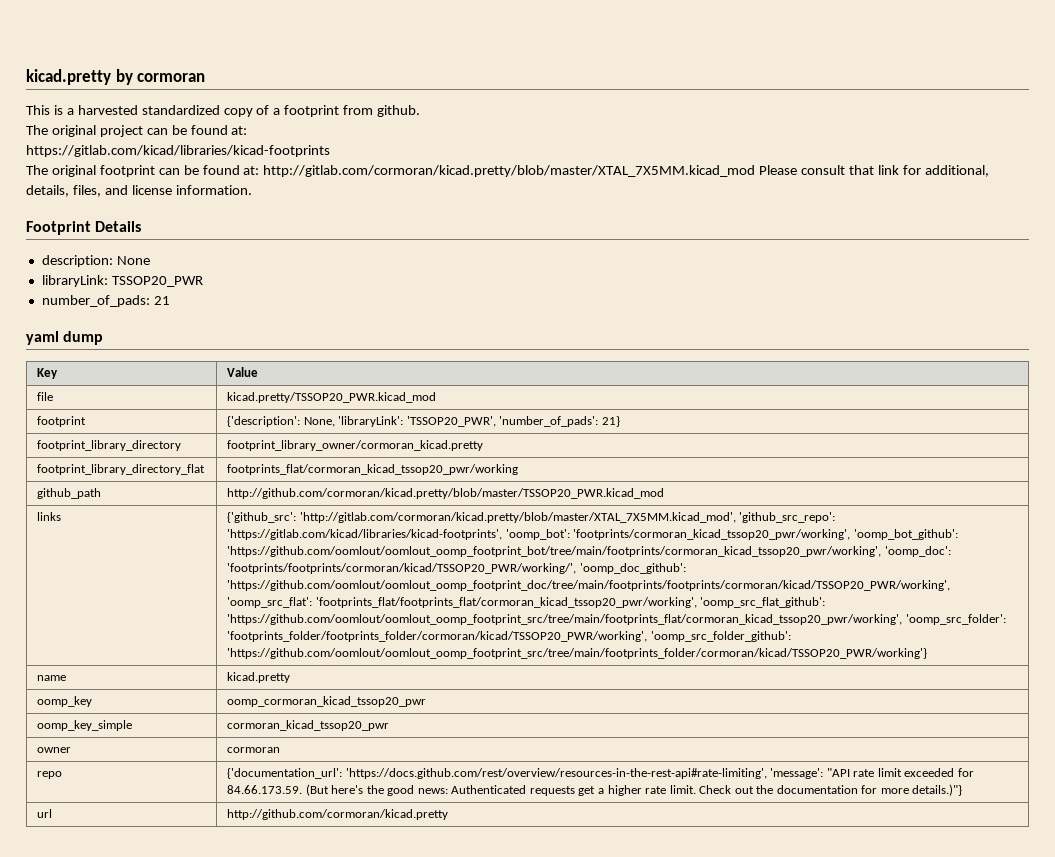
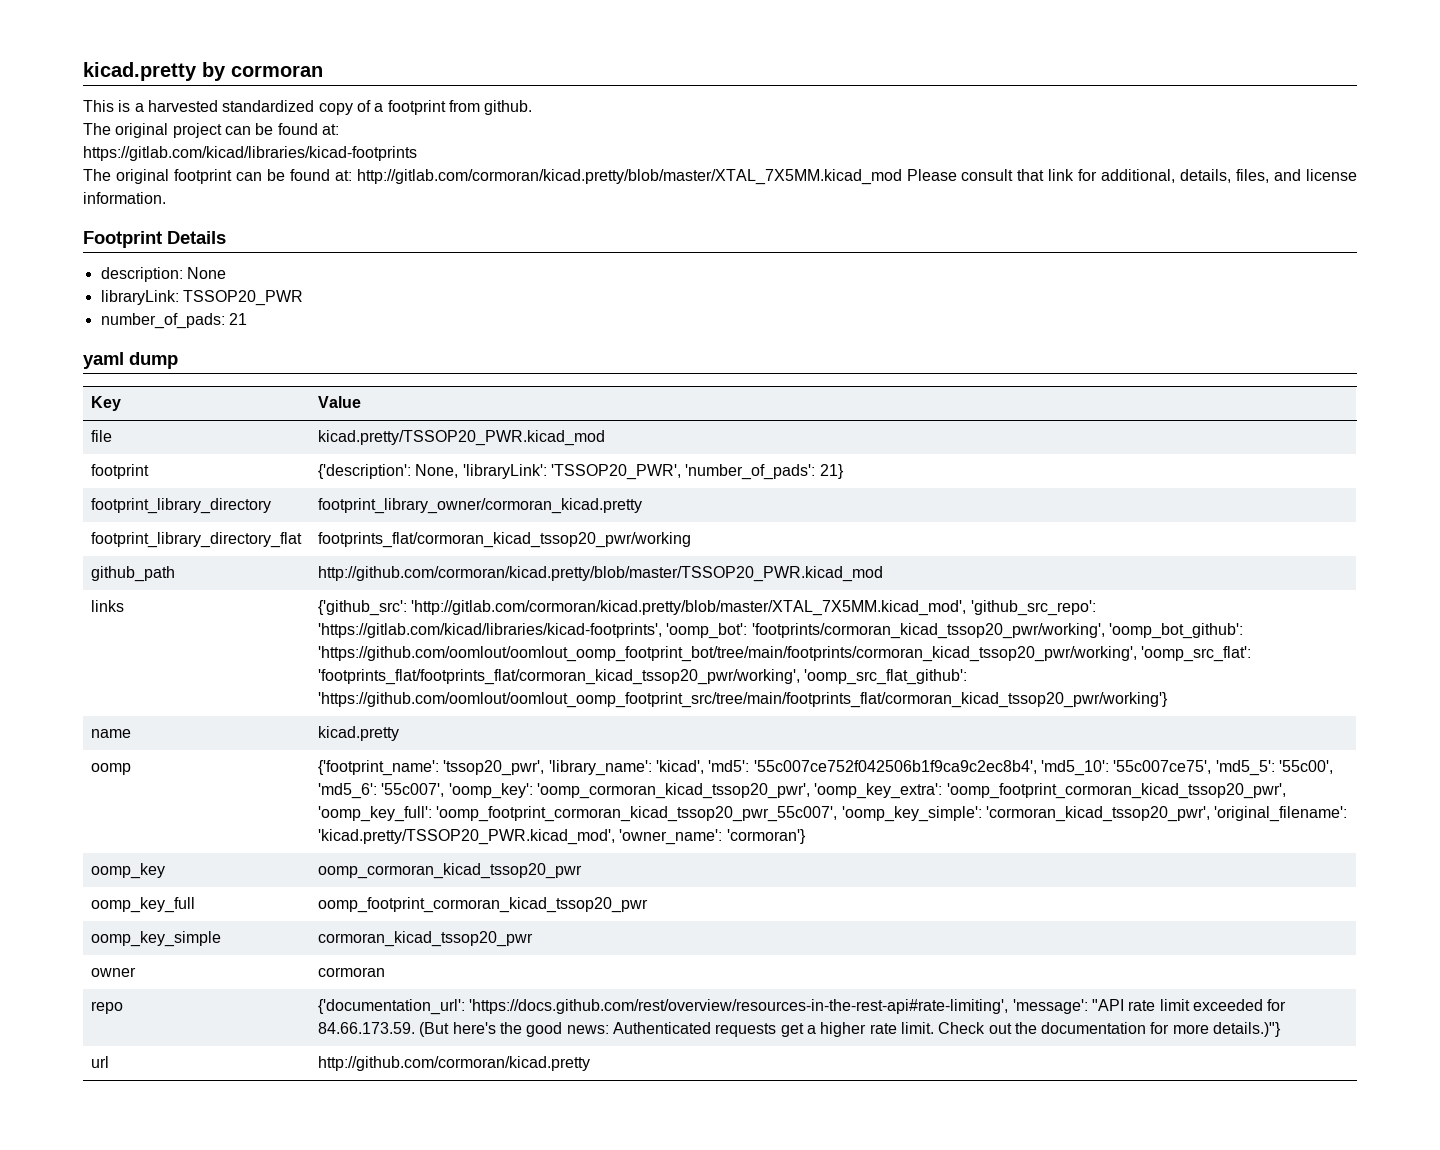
[884,546,951,557] [227,563,686,574] [227,580,951,591] [227,597,826,608] [227,614,1006,625] [227,631,791,642] [227,648,928,659] [37,675,67,681] [227,672,291,683] 'oomp_doc': 'footprints/footprints/cormoran/kicad/TSSOP20_PWR/working/', 'oomp_doc_github': 'https://github.com/oomlout/oomlout_oomp_footprint_doc/tree/main/footprints/footprints/cormoran/kicad/TSSOP20_PWR/working', 'oomp_src_flat': 'footprints_flat/footprints_flat/cormoran_kicad_tssop20_pwr/working', 'oomp_src_flat_github': 'https://github.com/oomlout/oomlout_oomp_footprint_src/tree/main/footprints_flat/cormoran_kicad_tssop20_pwr/working', 'oomp_src_folder': 'footprints_folder/footprints_folder/cormoran/kicad/TSSOP20_PWR/working', 'oomp_src_folder_github': 'https://github.com/oomlout/oomlout_oomp_footprint_src/tree/main/footprints_folder/cormoran/kicad/TSSOP20_PWR/working'} // name | kicad.pretty -> [1141,646,1252,662] [318,669,968,685] [318,692,1169,708] [91,729,132,738] [318,726,400,741] [91,763,132,775] [318,760,1333,776] [318,783,1286,799] [318,806,1348,822] [318,829,806,845] 'oomp_src_flat': 'footprints_flat/footprints_flat/cormoran_kicad_tssop20_pwr/working', 'oomp_src_flat_github': 'https://github.com/oomlout/oomlout_oomp_footprint_src/tree/main/footprints_flat/cormoran_kicad_tssop20_pwr/working'} // name | kicad.pretty // oomp | {'footprint_name': 'tssop20_pwr', 'library_name': 'kicad', 'md5': '55c007ce752f042506b1f9ca9c2ec8b4', 'md5_10': '55c007ce75', 'md5_5': '55c00', 'md5_6': '55c007', 'oomp_key': 'oomp_cormoran_kicad_tssop20_pwr', 'oomp_key_extra': 'oomp_footprint_cormoran_kicad_tssop20_pwr', 'oomp_key_full': 'oomp_footprint_cormoran_kicad_tssop20_pwr_55c007', 'oomp_key_simple': 'cormoran_kicad_tssop20_pwr', 'original_filename': 'kicad.pretty/TSSOP20_PWR.kicad_mod', 'owner_name': 'cormoran'}
(427, 701) none -> [91,897,196,913] [318,897,649,913] // oomp_key_full | oomp_footprint_cormoran_kicad_tssop20_pwr

